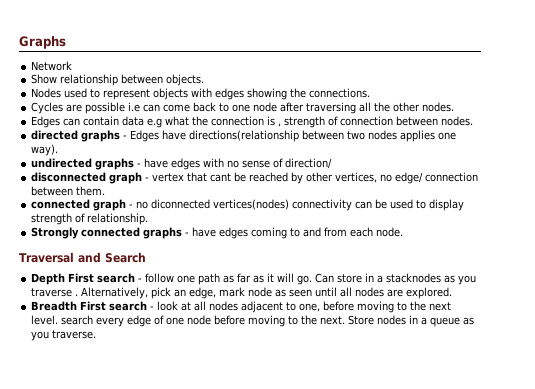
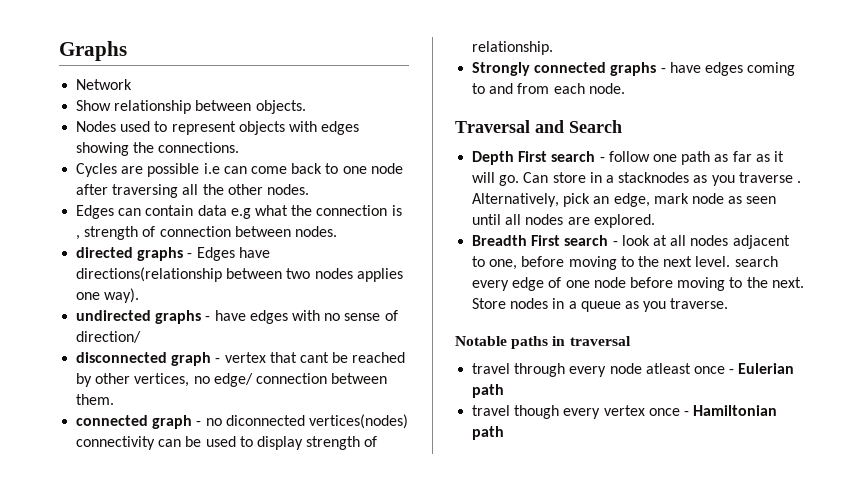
(97, 334) none -> [455,336,631,349] [472,363,795,377] [472,384,505,398] [472,405,778,419] [472,426,505,440] // Notable paths in traversal // travel through every node atleast once - Eulerian path // travel though every vertex once - Hamiltonian path

